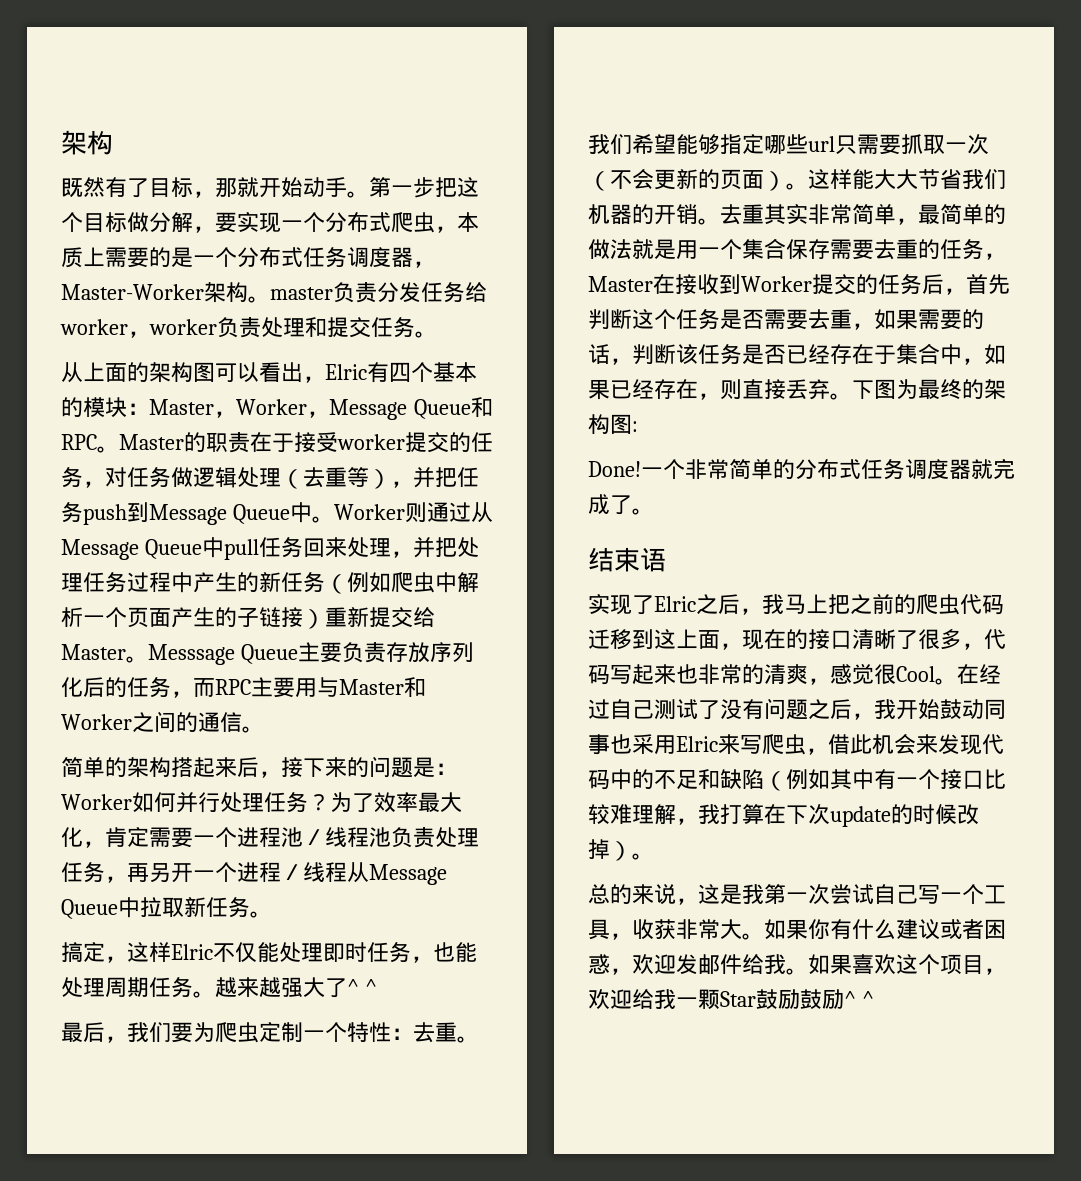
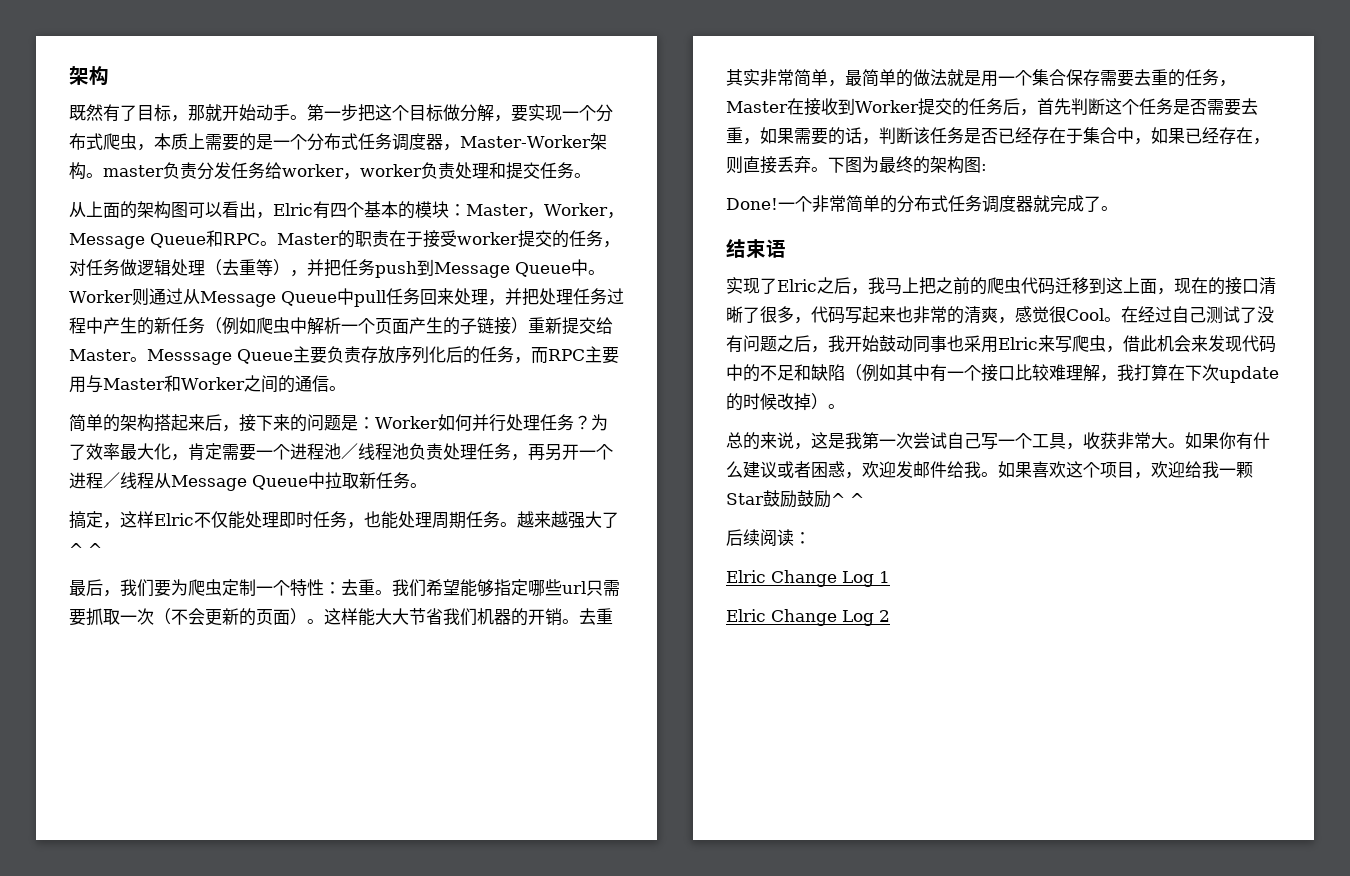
(874, 999) none -> [726,529,811,546] [726,570,890,587] [726,609,890,626] // 后续阅读： // Elric Change Log 1 // Elric Change Log 2

